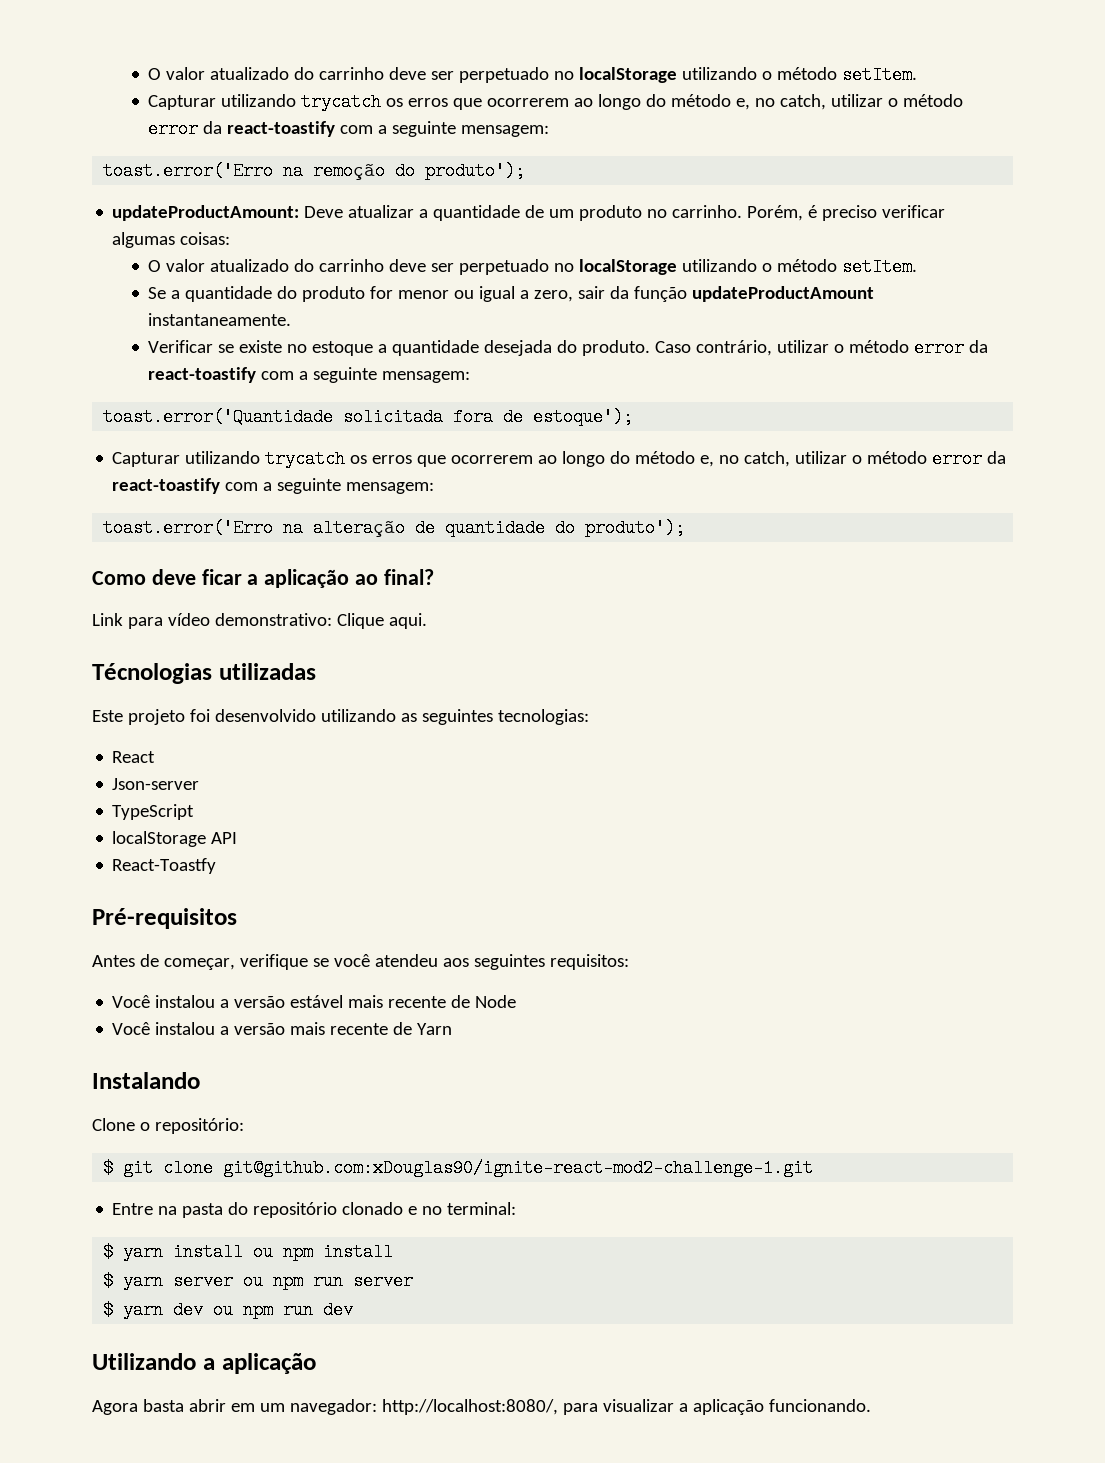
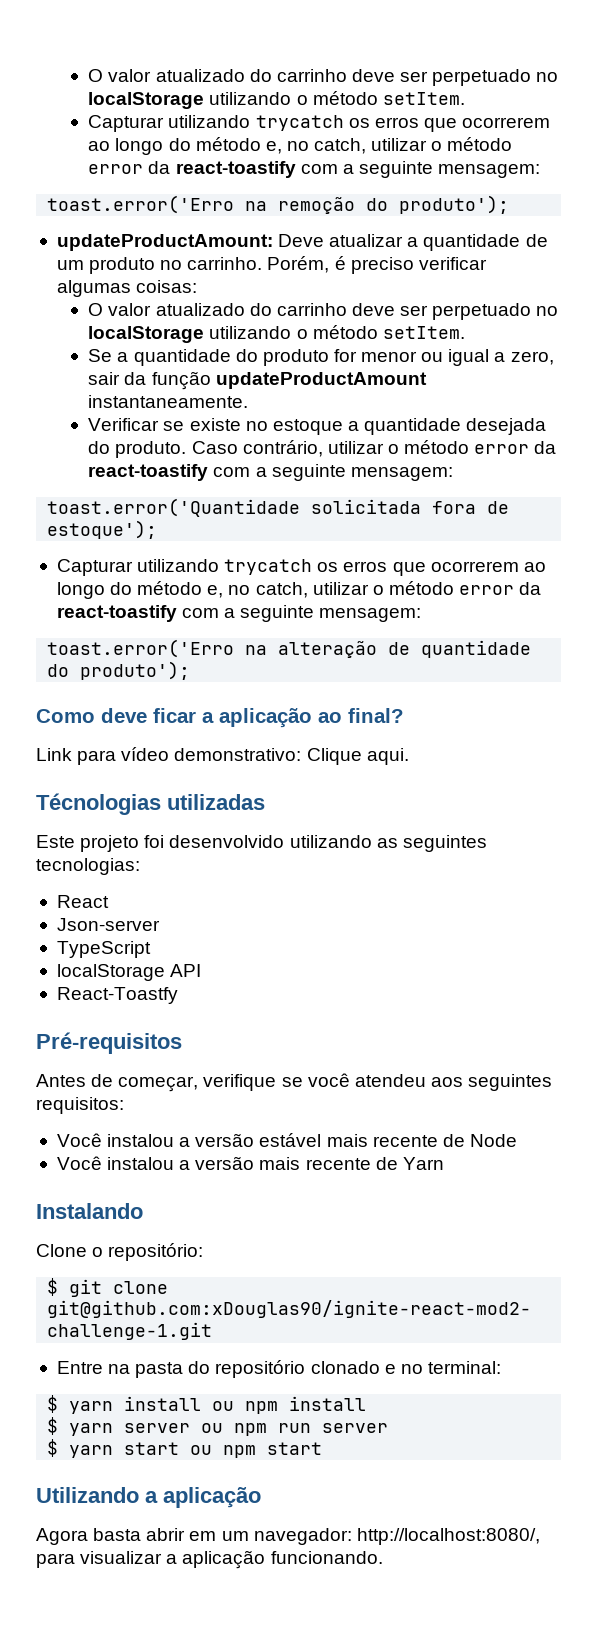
[173,1301,354,1319] dev ou npm run dev -> [124,1442,323,1458] start ou npm start

